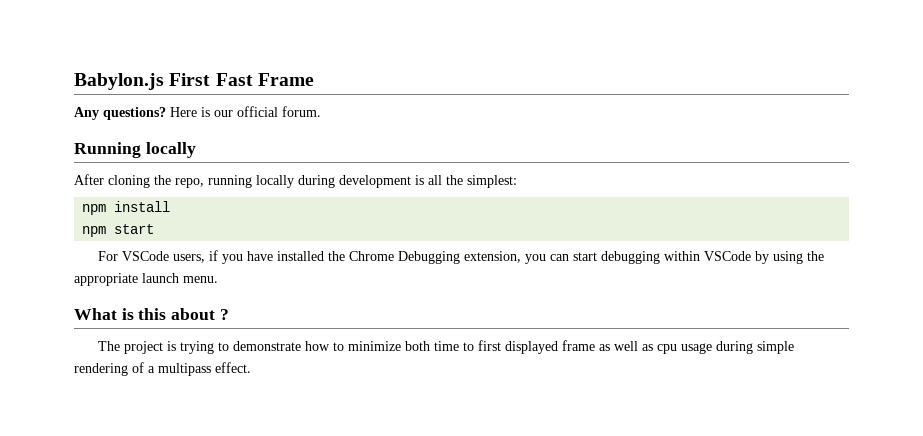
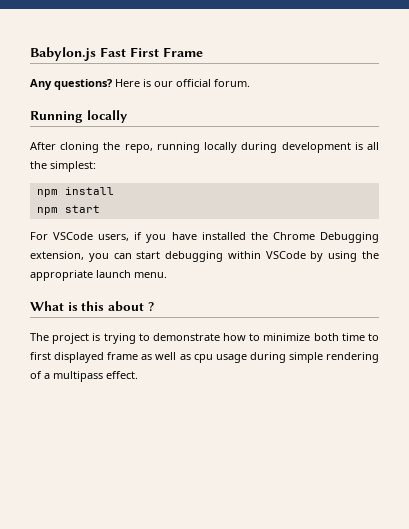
[169,73,253,86] First Fast -> [100,47,159,57] Fast First

